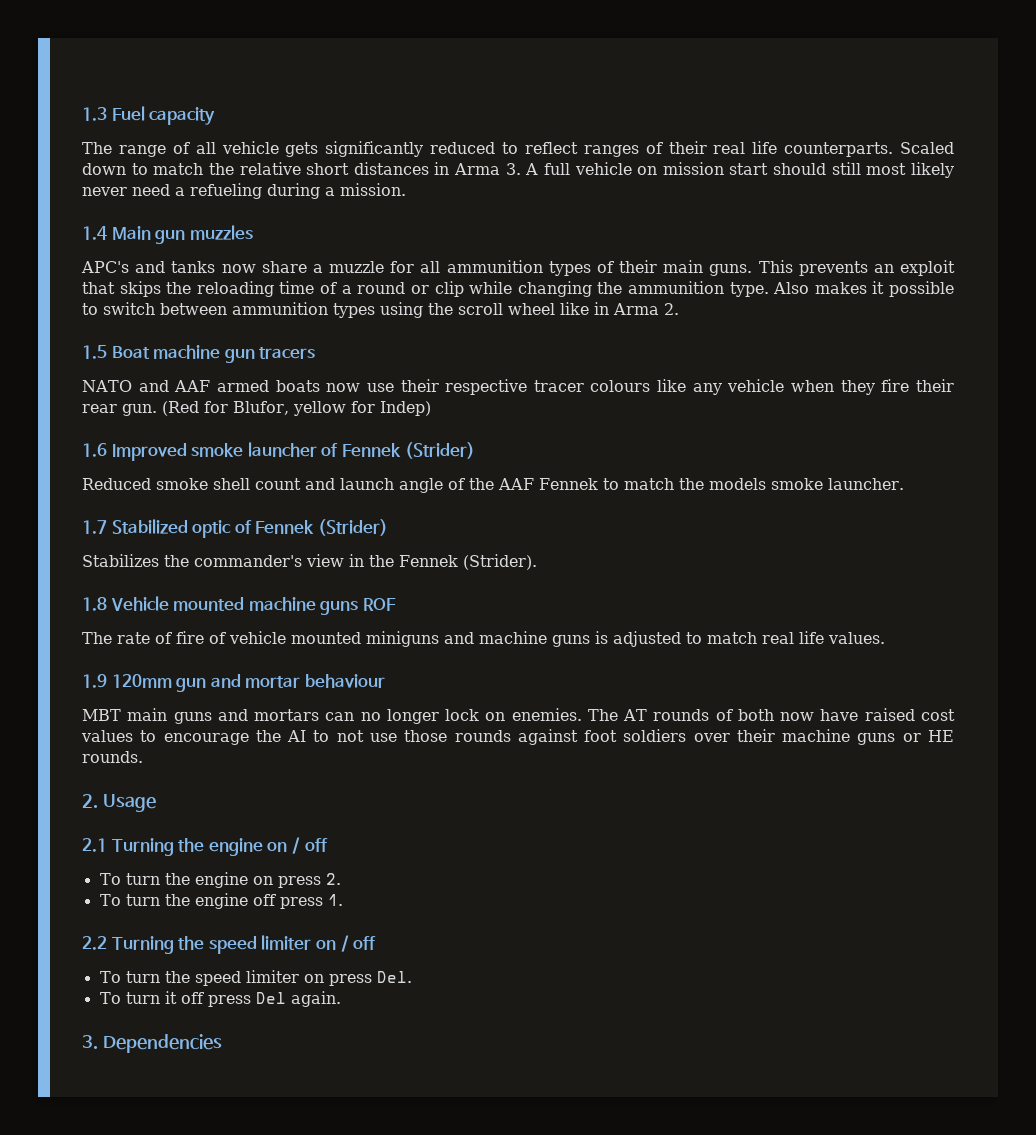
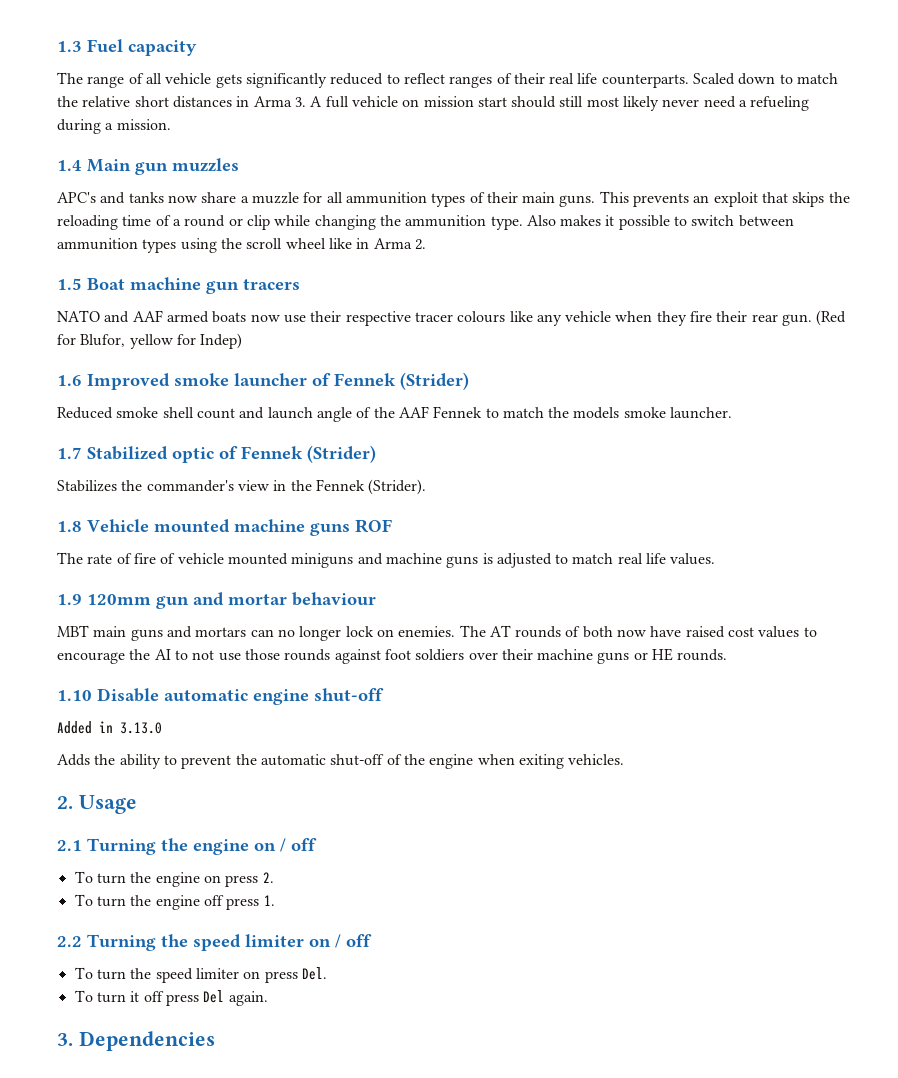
(143, 757) none -> [57,688,384,705] [57,721,162,734] [57,754,625,769] // 1.10 Disable automatic engine shut-off // Added in 3.13.0 // Adds the ability to prevent the automatic shut-off of the engine when exiting vehicles.

